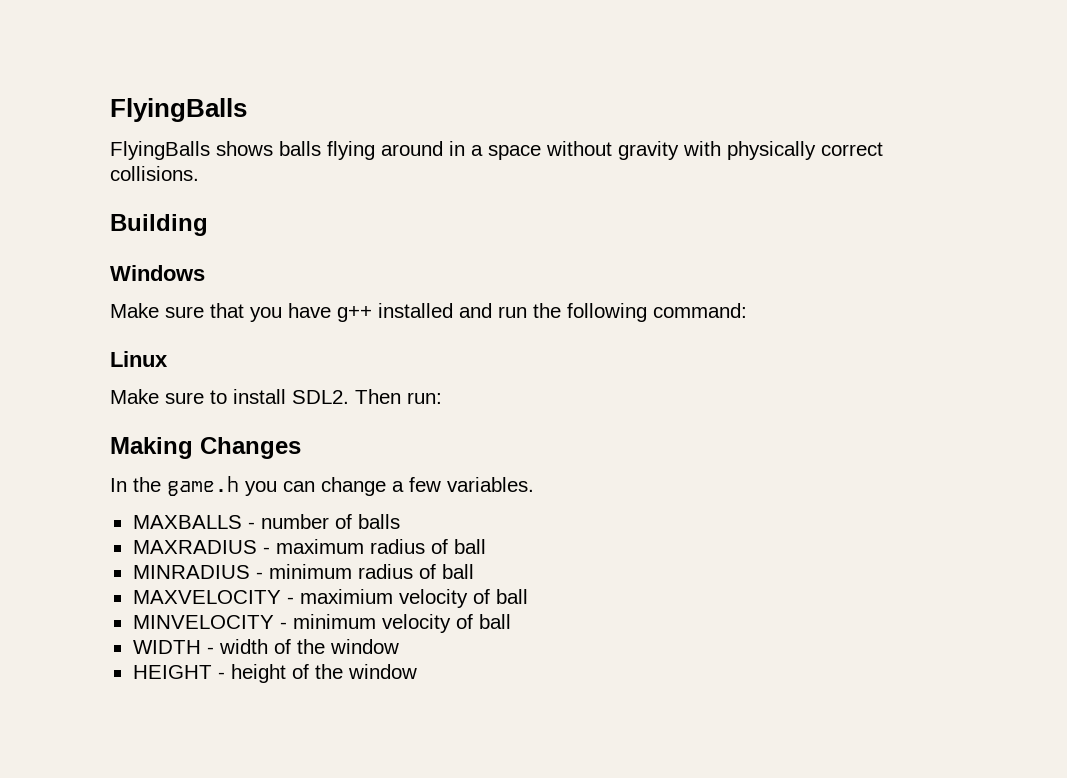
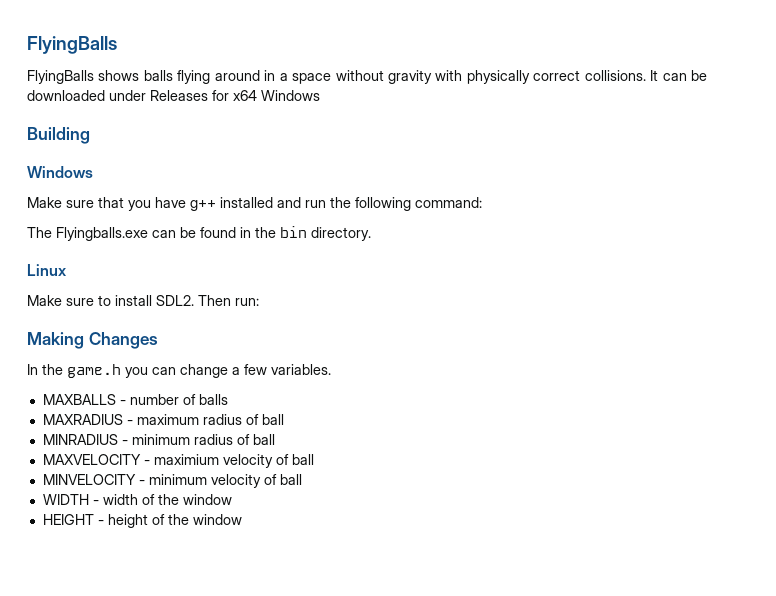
(199, 173) none -> [650,70,707,81] [27,90,320,101] It can be downloaded under Releases for x64 Windows
(747, 310) none -> [27,226,371,241] // The Flyingballs.exe can be found in the bin directory.

